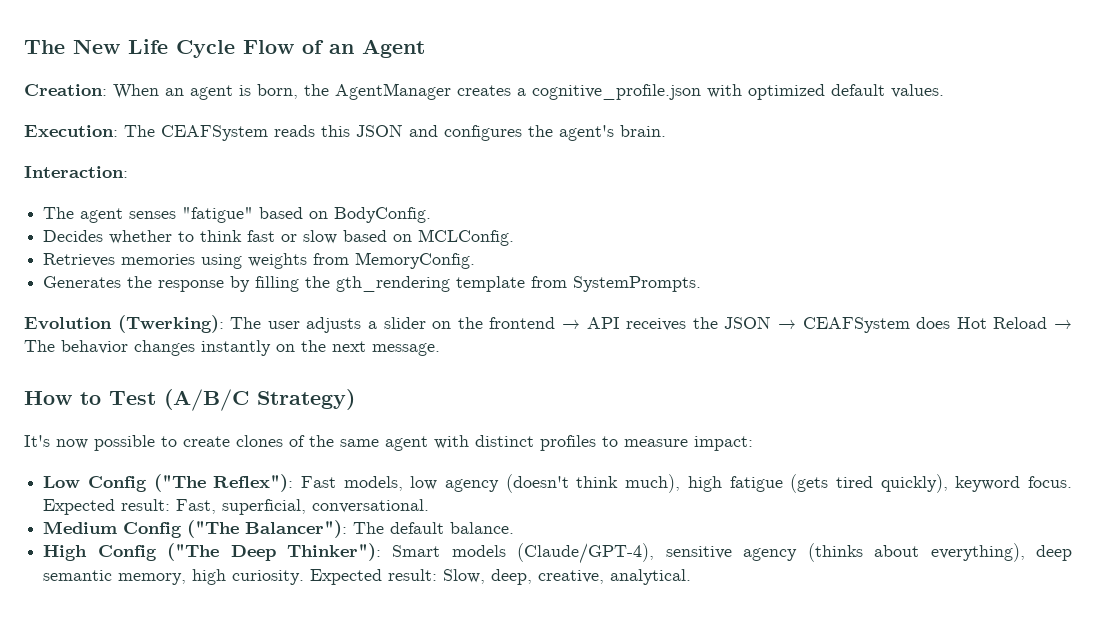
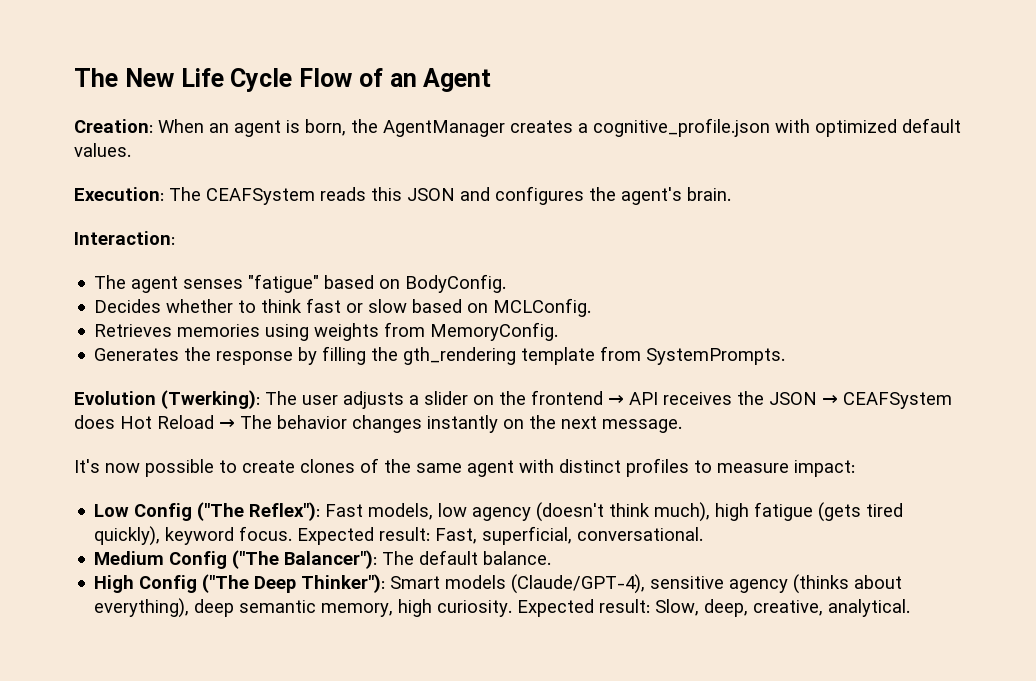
[24,389,355,411] // How to Test (A/B/C Strategy) -> (682, 426) none

